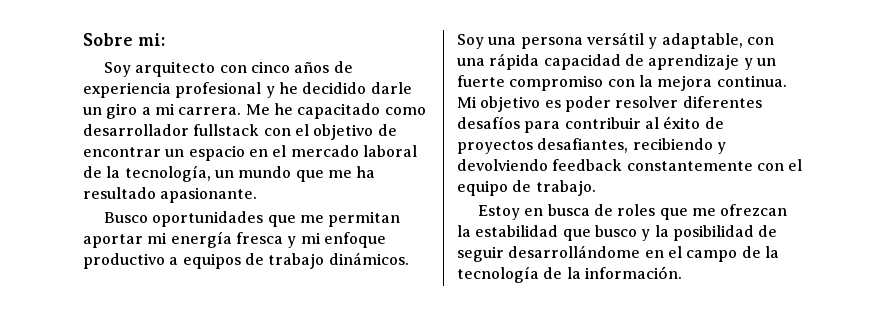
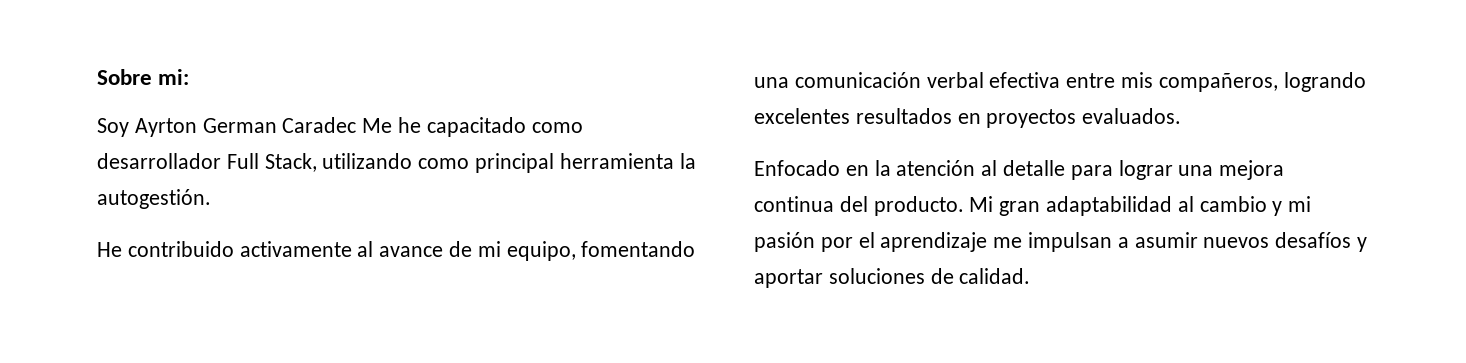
[135,61,353,77] [83,82,412,98] [83,103,242,119] arquitecto con cinco años de experiencia profesional y he decidido darle un giro a mi carrera. -> [134,117,357,137] Ayrton German Caradec
[193,124,397,140] [83,145,417,161] [83,165,376,182] [83,187,258,203] [103,211,401,227] [83,231,386,248] [83,252,409,269] [457,32,774,49] [457,53,776,70] [457,75,787,91] [457,96,762,112] [457,116,724,133] [457,138,726,154] [457,159,803,171] [457,180,596,196] [477,204,788,220] [457,225,778,241] [457,245,779,262] [457,266,682,283] fullstack con el objetivo de encontrar un espacio en el mercado laboral de la tecnología, un mundo que me ha resultado apasionante. // Busco oportunidades que me permitan aportar mi energía fresca y mi enfoque productivo a equipos de trabajo dinámicos. Soy una persona versátil y adaptable, con una rápida capacidad de aprendizaje y un fuerte compromiso con la mejora continua. Mi objetivo es poder resolver diferentes desafíos para contribuir al éxito de proyectos desafiantes, recibiendo y devolviendo feedback constantemente con el equipo de trabajo. // Estoy en busca de roles que me ofrezcan la estabilidad que busco y la posibilidad de seguir desarrollándome en el campo de la tecnología de la información. -> [226,153,696,173] [97,189,211,209] [97,241,696,261] [754,72,1366,92] [754,108,1182,128] [754,160,1285,180] [754,196,1312,216] [754,232,1368,252] [754,268,1031,288] Full Stack, utilizando como principal herramienta la autogestión. // He contribuido activamente al avance de mi equipo, fomentando una comunicación verbal efectiva entre mis compañeros, logrando excelentes resultados en proyectos evaluados. // Enfocado en la atención al detalle para lograr una mejora continua del producto. Mi gran adaptabilidad al cambio y mi pasión por el aprendizaje me impulsan a asumir nuevos desafíos y aportar soluciones de calidad.

